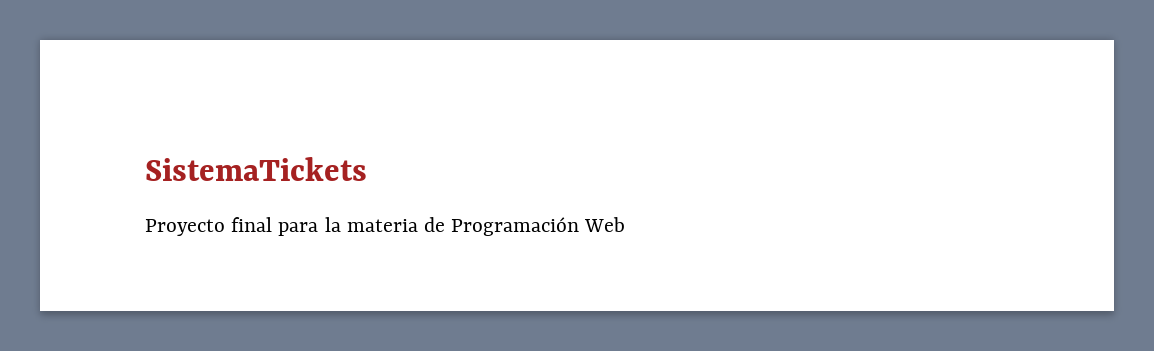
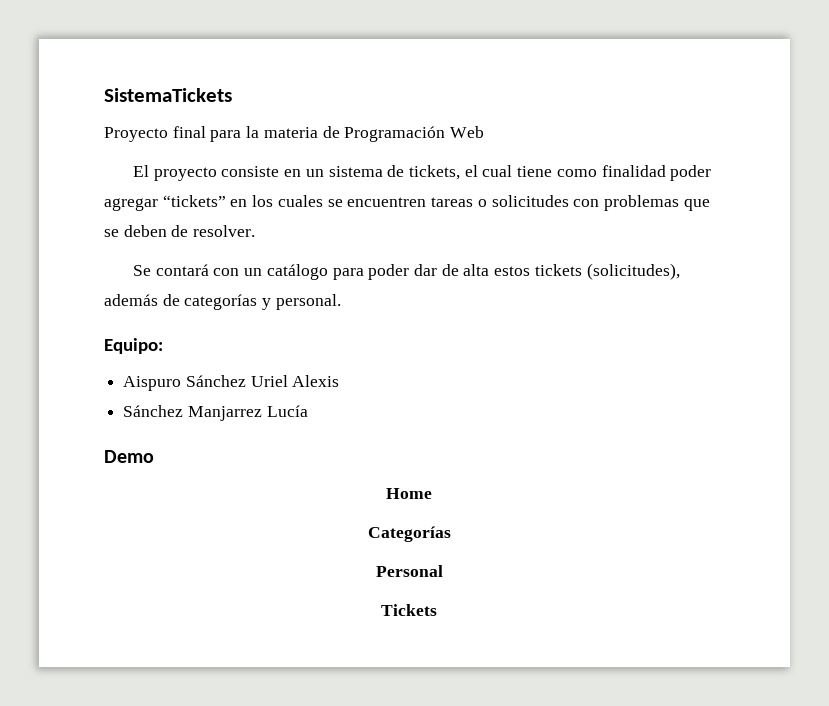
(626, 224) none -> [132,165,712,181] [104,195,710,211] [104,225,256,237] [132,263,680,280] [104,294,341,310] [104,338,163,354] [123,375,340,391] [123,405,308,421] [104,450,154,463] [386,488,432,499] [367,526,451,542] [375,565,443,577] [381,604,437,616] // El proyecto consiste en un sistema de tickets, el cual tiene como finalidad poder agregar “tickets” en los cuales se encuentren tareas o solicitudes con problemas que se deben de resolver. // Se contará con un catálogo para poder dar de alta estos tickets (solicitudes), además de categorías y personal. // Equipo: // Aispuro Sánchez Uriel Alexis // Sánchez Manjarrez Lucía // Demo // Home // Categorías // Personal // Tickets

